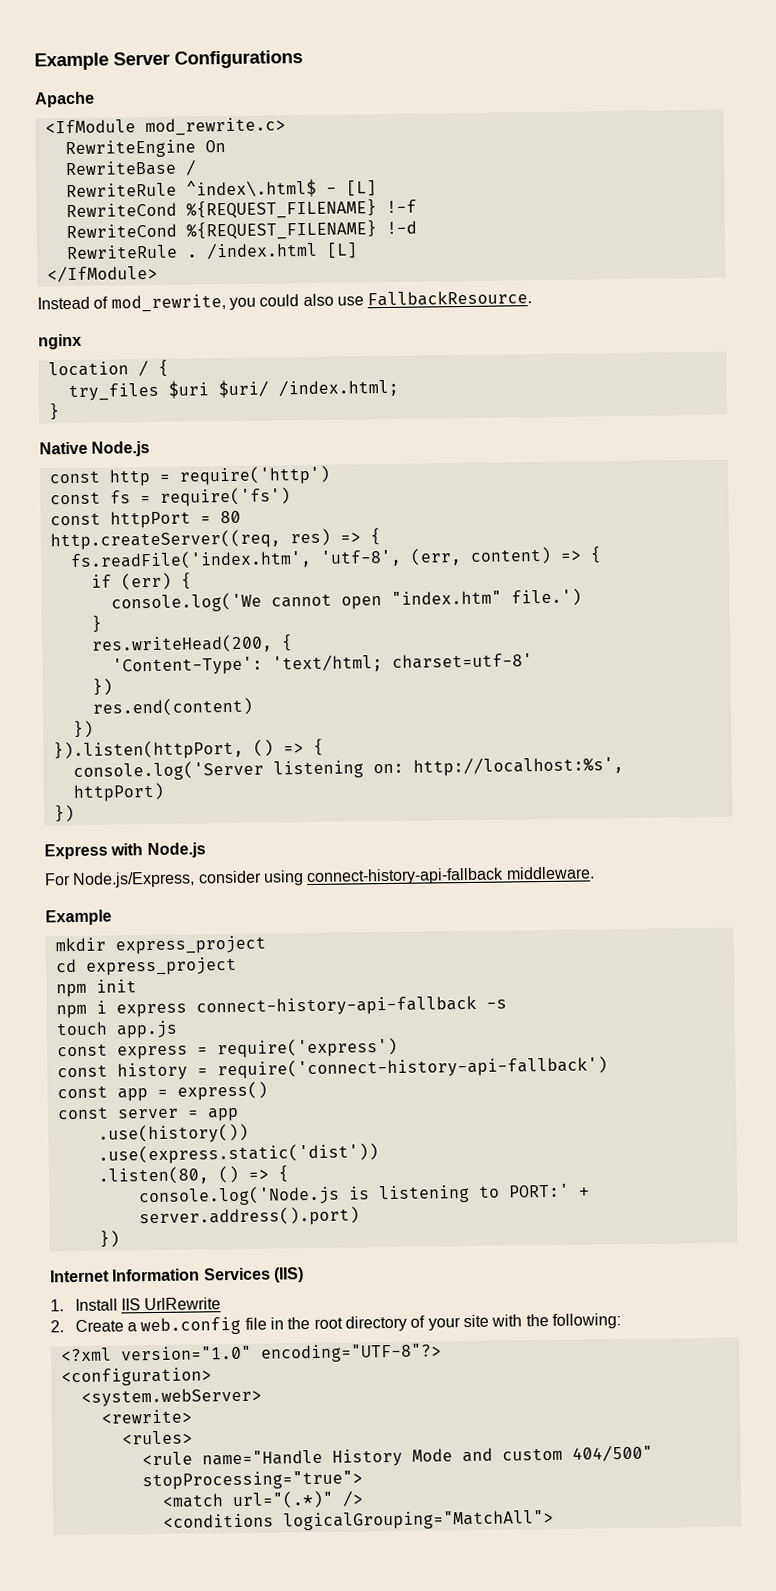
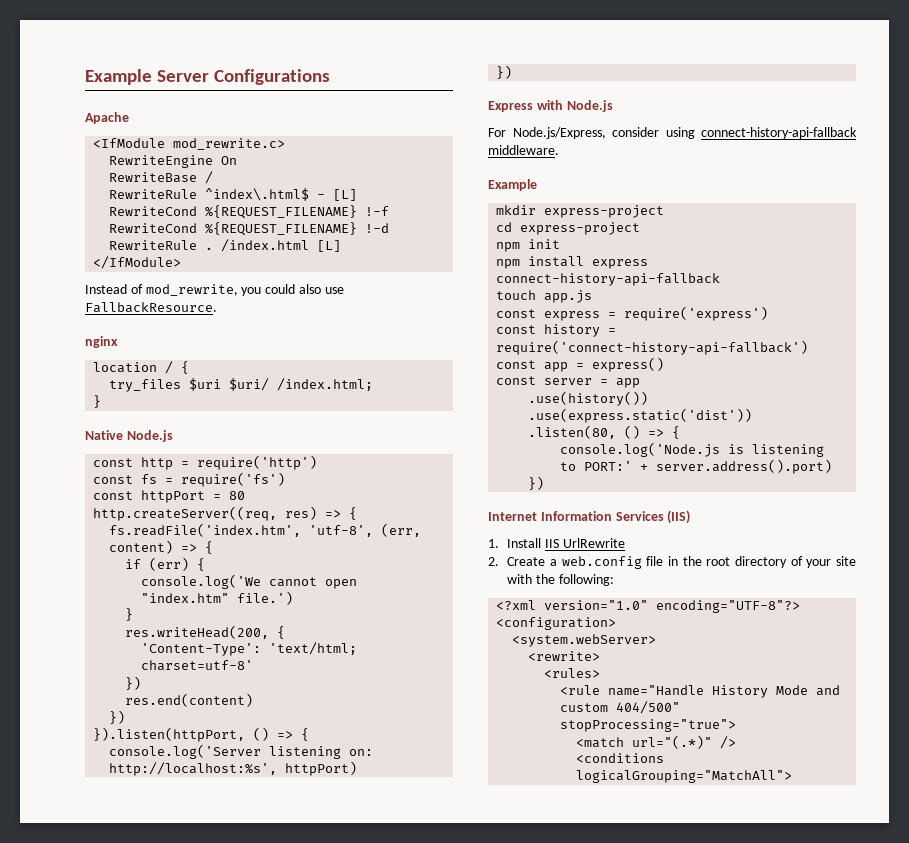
[114,935,266,955] express_project -> [544,205,665,218] express-project
[85,956,237,976] express_project -> [520,222,641,235] express-project
[95,1000,107,1014] i -> [528,256,585,267] install
[485,999,507,1009] -s -> (721, 279) none

